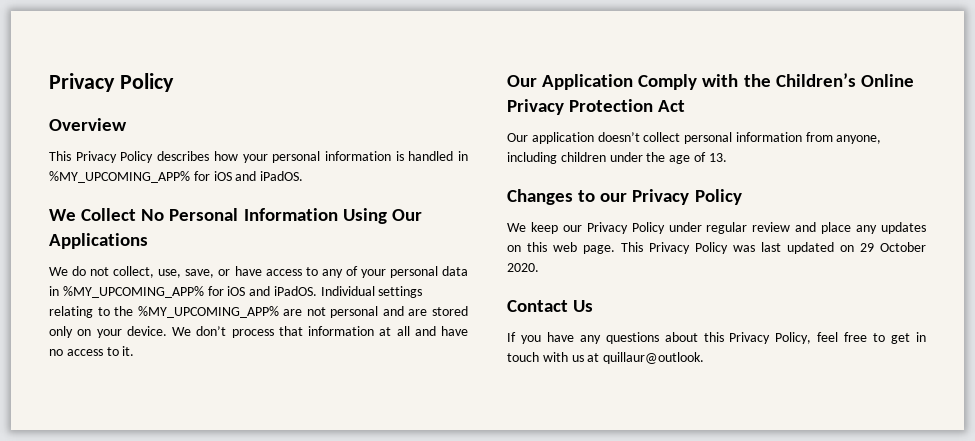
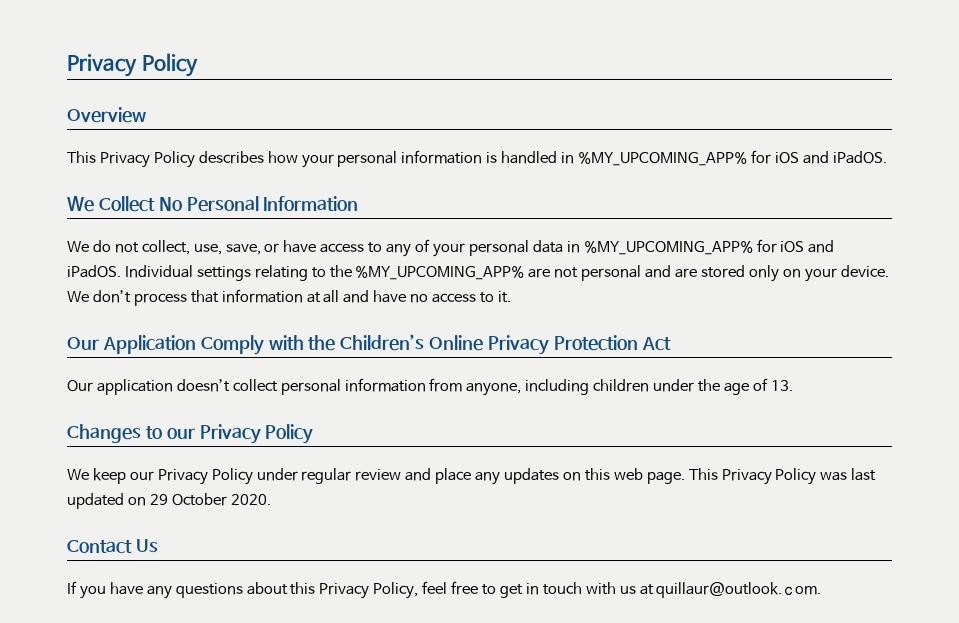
[342,208,422,224] [49,233,148,249] Using Our Applications -> (359, 203) none
[603,352,705,364] quillaur@outlook. -> [656,582,822,598] quillaur@outlook.сom.

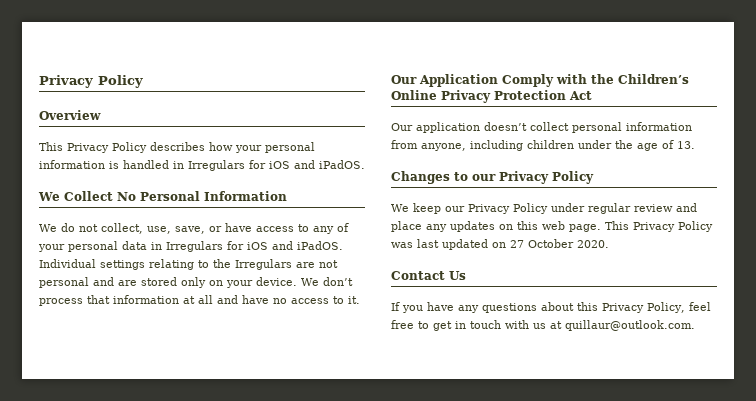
[578,151,748,166] %MY_UPCOMING_APP% -> [188,160,245,171] Irregulars
[583,240,753,255] %MY_UPCOMING_APP% -> [166,241,223,252] Irregulars
[355,265,525,280] %MY_UPCOMING_APP% -> [235,259,292,270] Irregulars
[149,494,168,505] 29 -> [510,240,524,248] 27

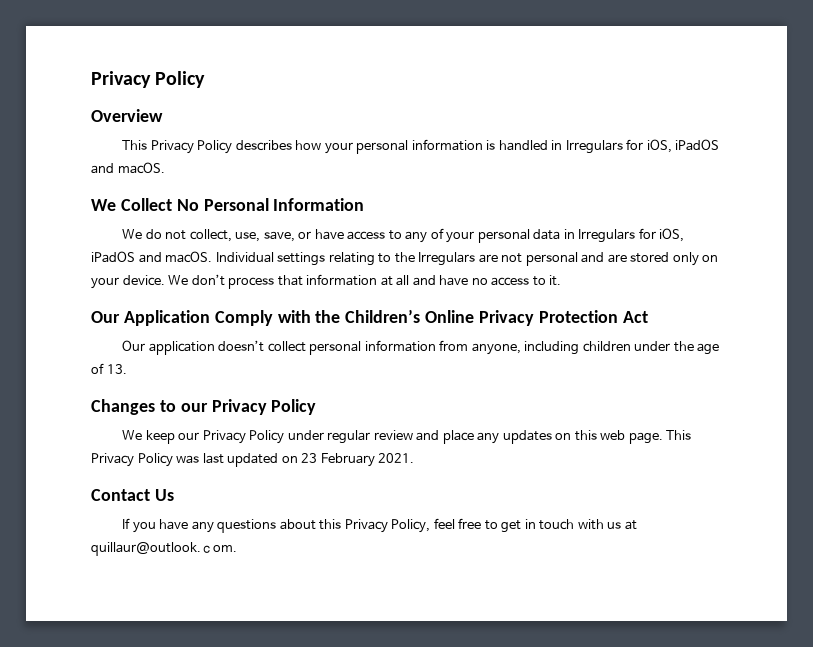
[269,160,365,169] iOS and iPadOS. -> [646,139,720,153] [91,162,165,174] iOS, iPadOS and macOS.
[247,241,343,250] iOS and iPadOS. -> [659,228,685,242] [91,251,213,263] iOS, iPadOS and macOS.
[510,239,609,248] 27 October 2020. -> [301,453,415,467] 23 February 2021.

